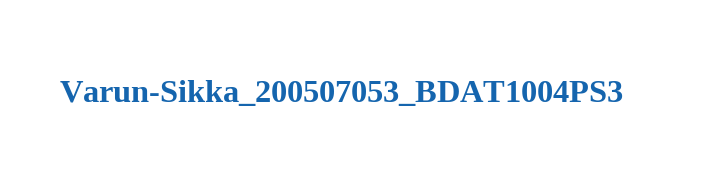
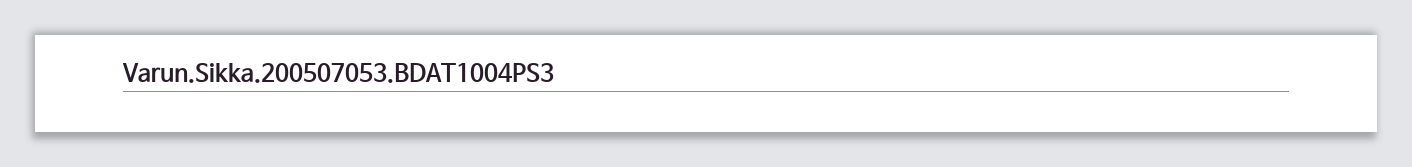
[60,80,623,106] Varun-Sikka_200507053_BDAT1004PS3 -> [122,63,554,83] Varun.Sikka.200507053.BDAT1004PS3

